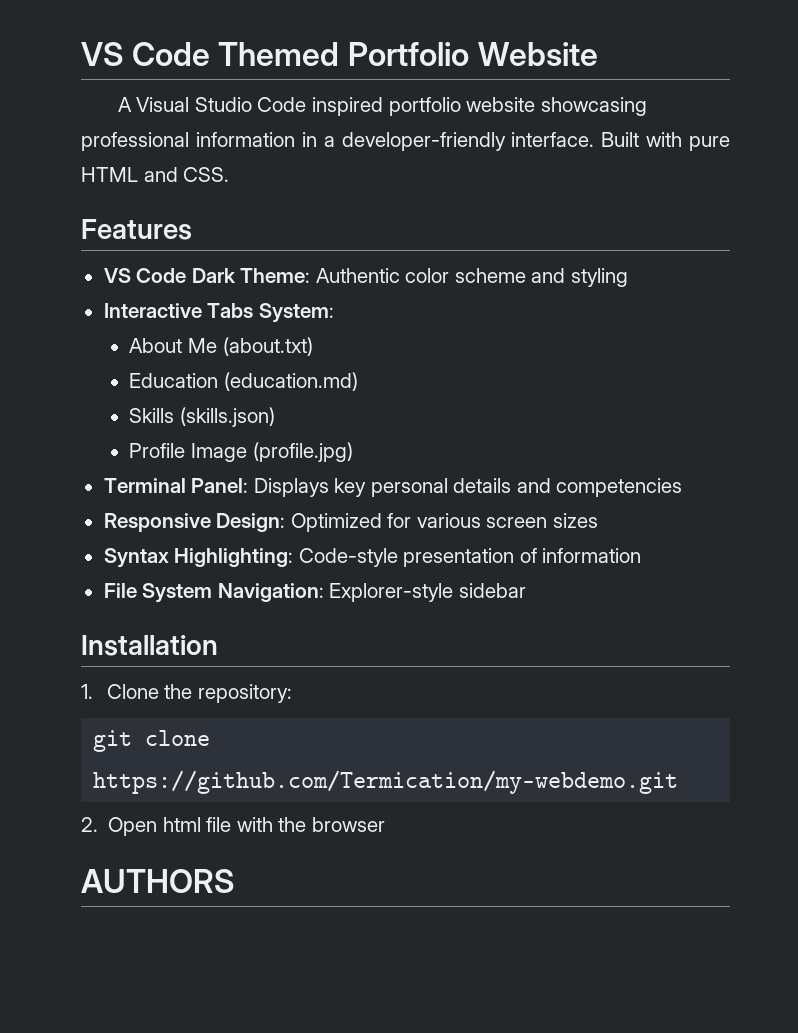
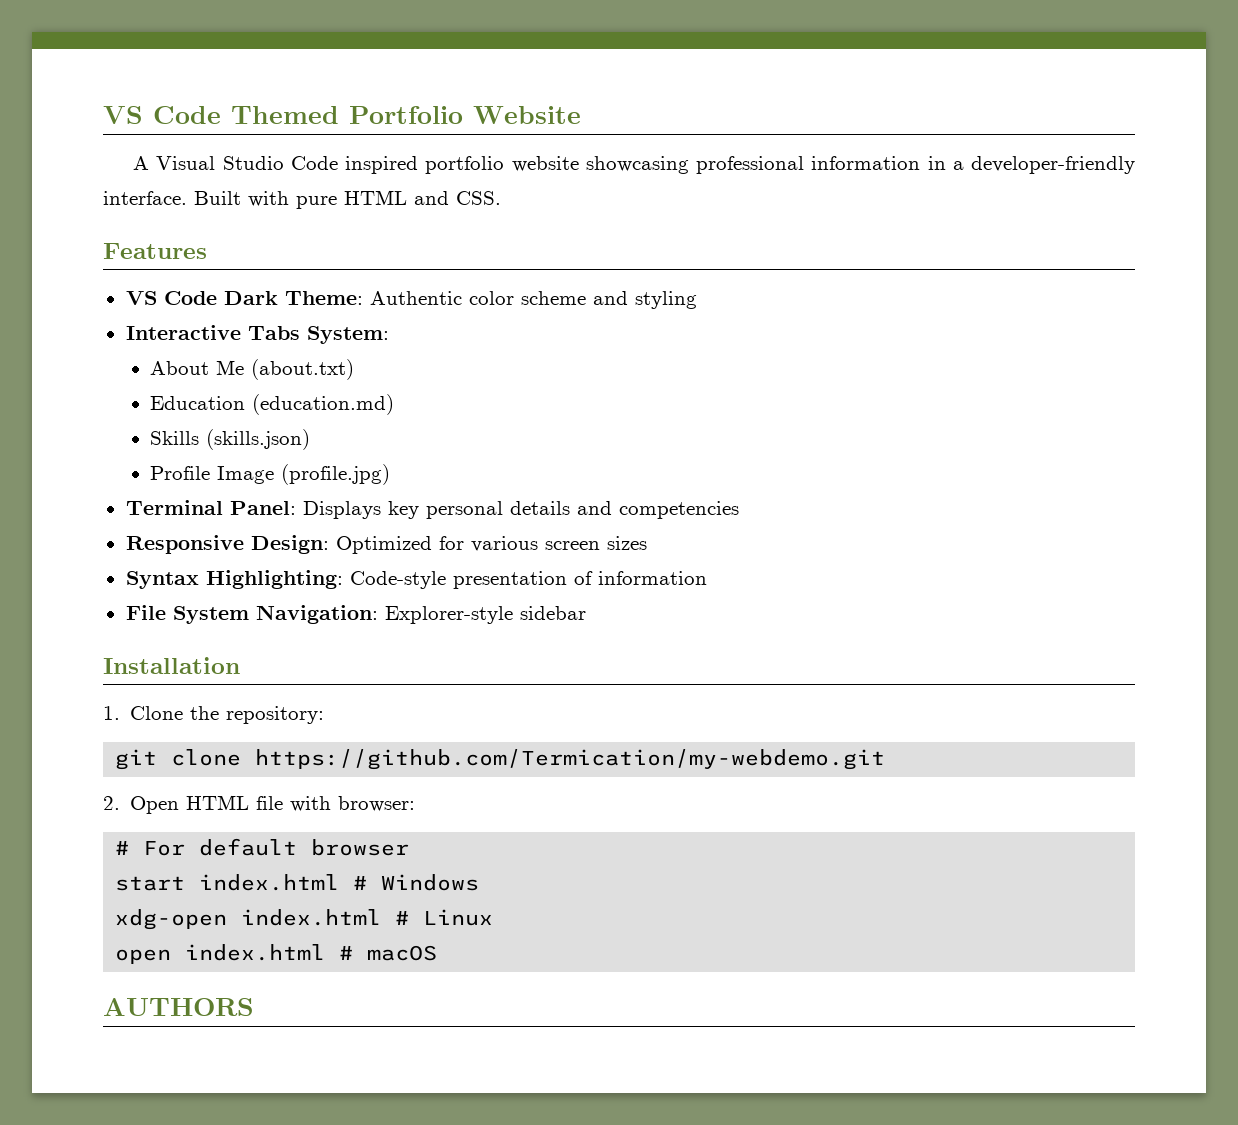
[162,817,201,832] html -> [186,795,250,810] HTML
[278,817,385,832] the browser -> [338,796,416,812] [115,838,410,856] [115,874,480,891] [115,909,494,930] [115,944,438,964] browser: // # For default browser // start index.html # Windows // xdg-open index.html # Linux // open index.html # macOS

